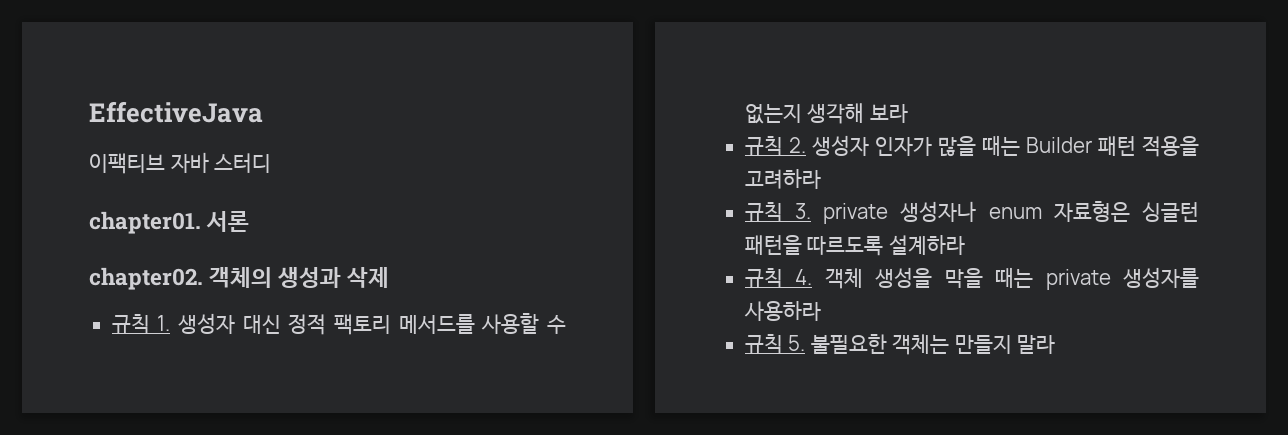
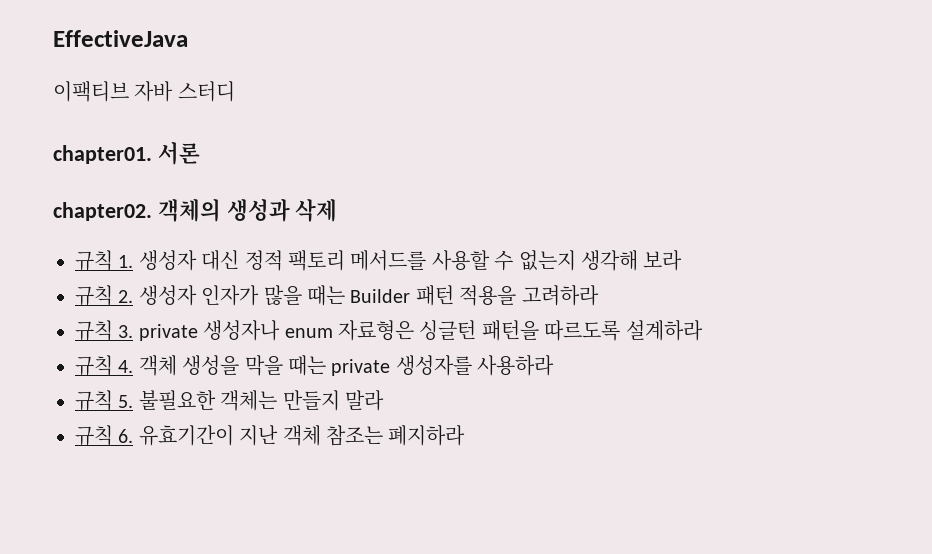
(1056, 344) none -> [75,425,466,446] // 규칙 6. 유효기간이 지난 객체 참조는 폐지하라

